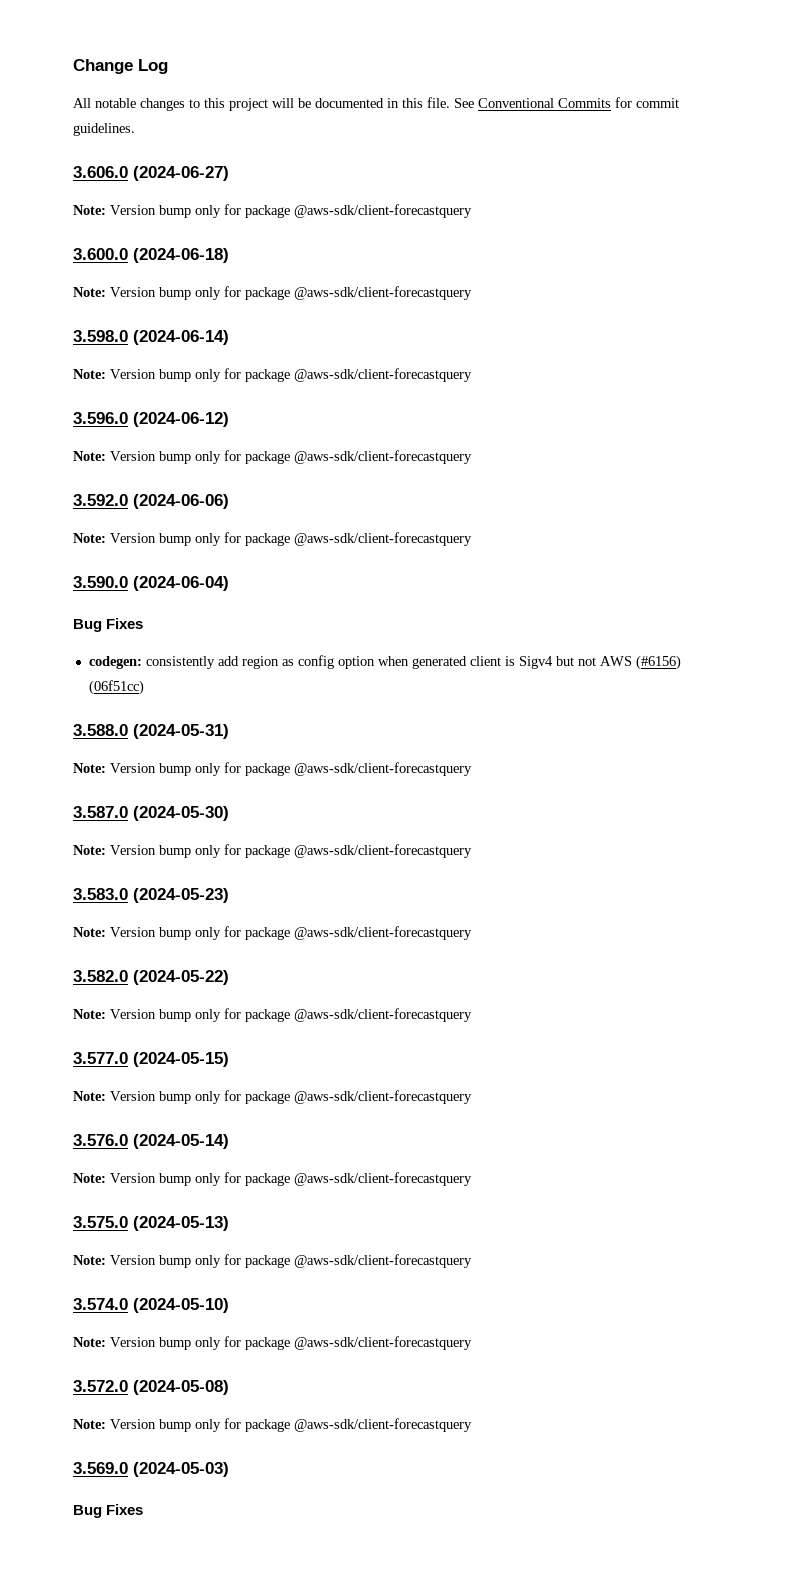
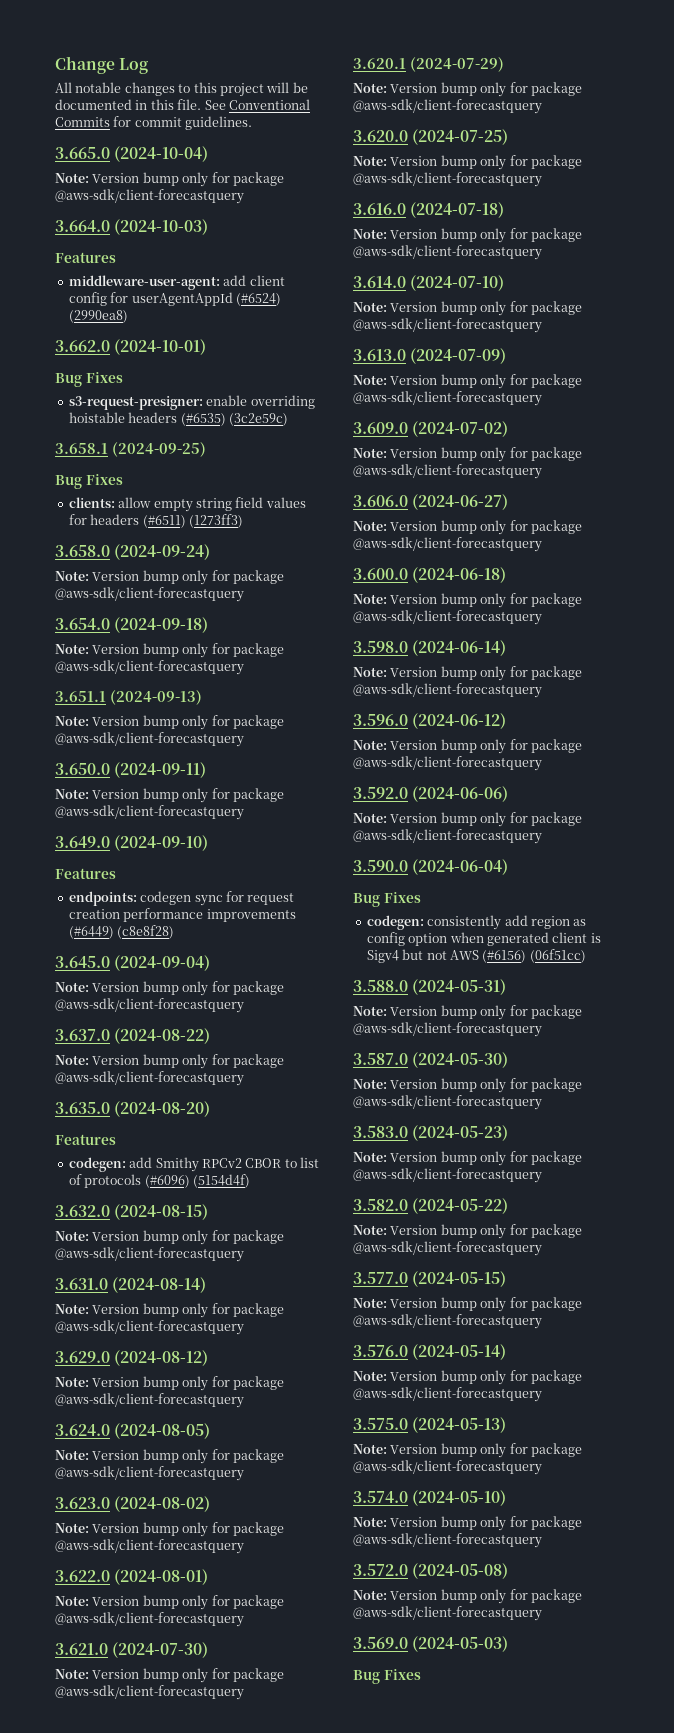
(135, 129) none -> [55,146,209,162] [55,172,284,187] [55,189,244,204] [55,219,209,235] [55,252,116,263] [68,275,285,290] [68,292,281,306] [68,310,128,323] [55,339,207,355] [55,372,123,387] [68,395,315,410] [68,412,288,426] [55,442,206,457] [55,474,123,489] [68,497,306,512] [68,514,243,528] [55,544,211,560] [55,570,284,585] [55,587,244,602] [55,617,209,633] [55,643,284,658] [55,660,244,675] [55,690,202,705] [55,715,284,730] [55,732,244,747] [55,762,207,778] [55,788,284,803] [55,805,244,820] [55,835,209,851] [55,868,116,879] [68,891,295,906] [68,908,296,922] [68,925,175,939] [55,955,211,971] [55,981,284,996] [55,998,244,1013] [55,1028,211,1044] [55,1054,284,1069] [55,1071,244,1086] [55,1101,211,1117] [55,1134,116,1145] [68,1157,319,1172] [68,1174,250,1188] [55,1204,209,1220] [55,1230,284,1245] [55,1247,244,1262] [55,1277,207,1293] [55,1303,284,1318] [55,1320,244,1335] [55,1350,209,1366] [55,1376,284,1391] [55,1393,244,1408] [55,1423,211,1439] [55,1449,284,1464] [55,1466,244,1481] [55,1496,211,1512] [55,1522,284,1537] [55,1539,244,1554] [55,1569,209,1585] [55,1595,284,1610] [55,1612,244,1627] [55,1642,209,1658] [55,1668,284,1683] [55,1685,244,1700] [353,57,504,72] [353,82,582,97] [353,99,542,114] [353,129,509,145] [353,155,582,170] [353,172,542,187] [353,202,505,218] [353,228,582,243] [353,245,542,260] [353,275,505,291] [353,301,582,316] [353,318,542,333] [353,348,507,364] [353,374,582,389] [353,391,542,406] [353,421,509,437] [353,447,582,462] [353,464,542,479] // 3.665.0 (2024-10-04) // Note: Version bump only for package @aws-sdk/client-forecastquery // 3.664.0 (2024-10-03) // Features // middleware-user-agent: add client config for userAgentAppId (#6524) (2990ea8) // 3.662.0 (2024-10-01) // Bug Fixes // s3-request-presigner: enable overriding hoistable headers (#6535) (3c2e59c) // 3.658.1 (2024-09-25) // Bug Fixes // clients: allow empty string field values for headers (#6511) (1273ff3) // 3.658.0 (2024-09-24) // Note: Version bump only for package @aws-sdk/client-forecastquery // 3.654.0 (2024-09-18) // Note: Version bump only for package @aws-sdk/client-forecastquery // 3.651.1 (2024-09-13) // Note: Version bump only for package @aws-sdk/client-forecastquery // 3.650.0 (2024-09-11) // Note: Version bump only for package @aws-sdk/client-forecastquery // 3.649.0 (2024-09-10) // Features // endpoints: codegen sync for request creation performance improvements (#6449) (c8e8f28) // 3.645.0 (2024-09-04) // Note: Version bump only for package @aws-sdk/client-forecastquery // 3.637.0 (2024-08-22) // Note: Version bump only for package @aws-sdk/client-forecastquery // 3.635.0 (2024-08-20) // Features // codegen: add Smithy RPCv2 CBOR to list of protocols (#6096) (5154d4f) // 3.632.0 (2024-08-15) // Note: Version bump only for package @aws-sdk/client-forecastquery // 3.631.0 (2024-08-14) // Note: Version bump only for package @aws-sdk/client-forecastquery // 3.629.0 (2024-08-12) // Note: Version bump only for package @aws-sdk/client-forecastquery // 3.624.0 (2024-08-05) // Note: Version bump only for package @aws-sdk/client-forecastquery // 3.623.0 (2024-08-02) // Note: Version bump only for package @aws-sdk/client-forecastquery // 3.622.0 (2024-08-01) // Note: Version bump only for package @aws-sdk/client-forecastquery // 3.621.0 (2024-07-30) // Note: Version bump only for package @aws-sdk/client-forecastquery // 3.620.1 (2024-07-29) // Note: Version bump only for package @aws-sdk/client-forecastquery // 3.620.0 (2024-07-25) // Note: Version bump only for package @aws-sdk/client-forecastquery // 3.616.0 (2024-07-18) // Note: Version bump only for package @aws-sdk/client-forecastquery // 3.614.0 (2024-07-10) // Note: Version bump only for package @aws-sdk/client-forecastquery // 3.613.0 (2024-07-09) // Note: Version bump only for package @aws-sdk/client-forecastquery // 3.609.0 (2024-07-02) // Note: Version bump only for package @aws-sdk/client-forecastquery

